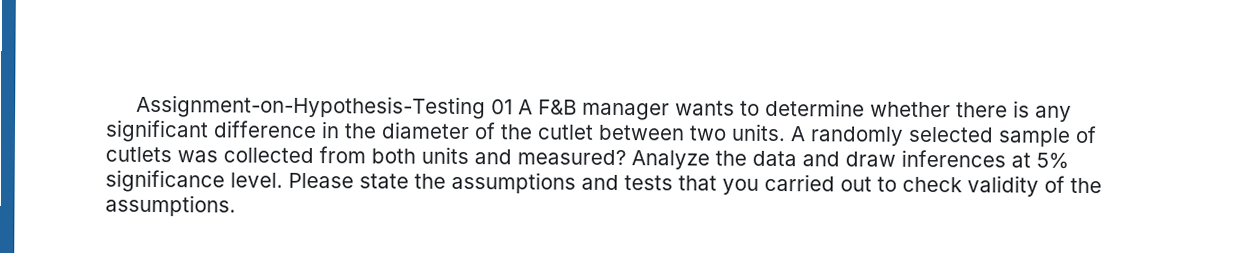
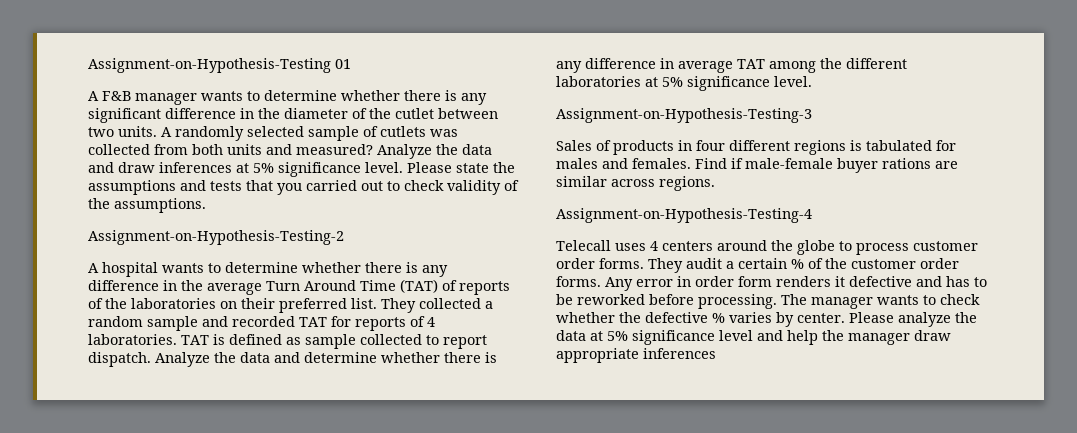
(514, 107) none -> (351, 64) //
(236, 205) none -> [88,230,344,245] [88,262,448,277] [88,279,510,295] [88,298,493,313] [88,316,435,331] [88,334,487,349] [88,352,497,367] [556,58,907,73] [556,76,812,91] [556,108,812,123] [556,140,956,155] [556,158,958,173] [556,176,715,191] [556,208,812,223] [556,240,978,255] [556,258,959,273] [556,276,987,291] [556,294,980,309] [556,312,977,327] [556,330,951,345] [556,348,716,363] // Assignment-on-Hypothesis-Testing-2 // A hospital wants to determine whether there is any difference in the average Turn Around Time (TAT) of reports of the laboratories on their preferred list. They collected a random sample and recorded TAT for reports of 4 laboratories. TAT is defined as sample collected to report dispatch. Analyze the data and determine whether there is any difference in average TAT among the different laboratories at 5% significance level. // Assignment-on-Hypothesis-Testing-3 // Sales of products in four different regions is tabulated for males and females. Find if male-female buyer rations are similar across regions. // Assignment-on-Hypothesis-Testing-4 // Telecall uses 4 centers around the globe to process customer order forms. They audit a certain % of the customer order forms. Any error in order form renders it defective and has to be reworked before processing. The manager wants to check whether the defective % varies by center. Please analyze the data at 5% significance level and help the manager draw appropriate inferences

